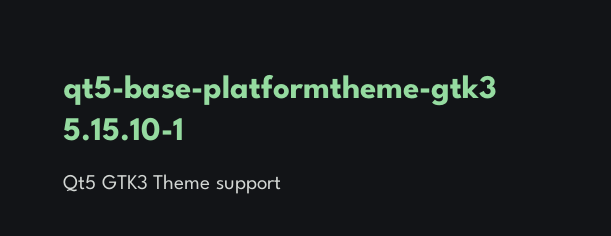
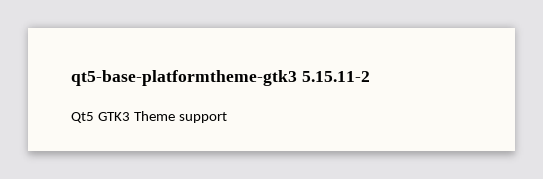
[63,117,184,141] 5.15.10-1 -> [301,71,370,82] 5.15.11-2

